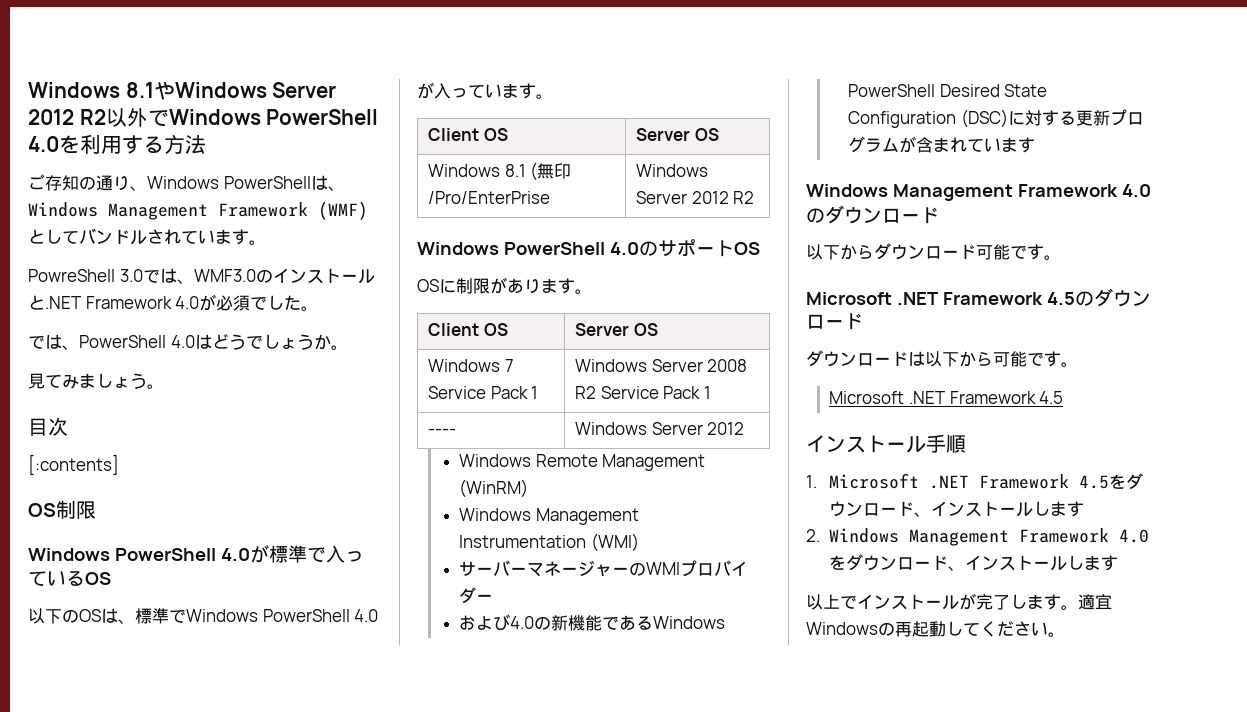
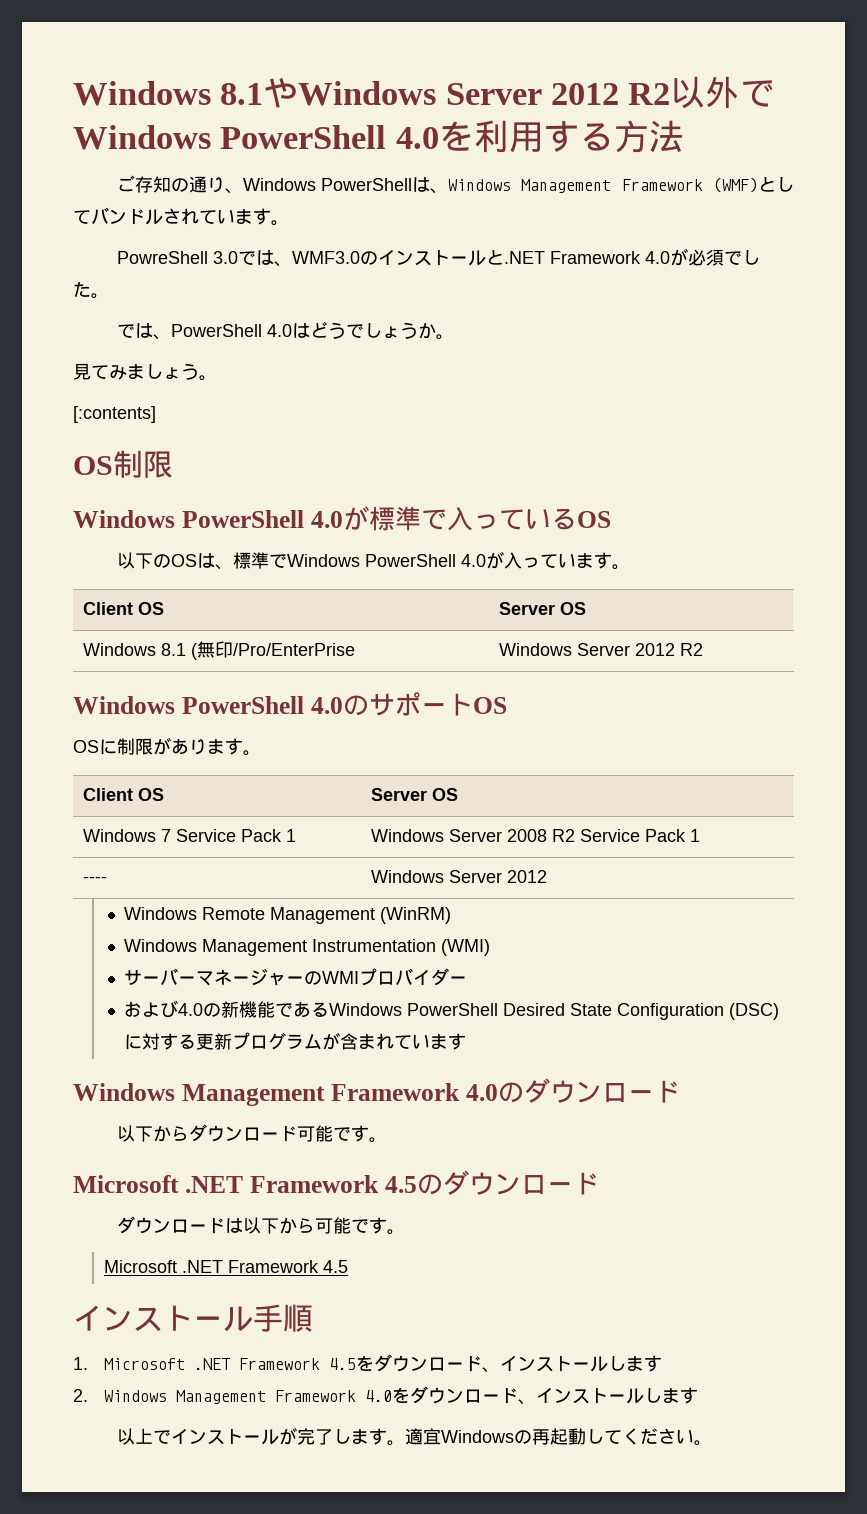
[28,417,68,436] // 目次 -> (217, 378) none

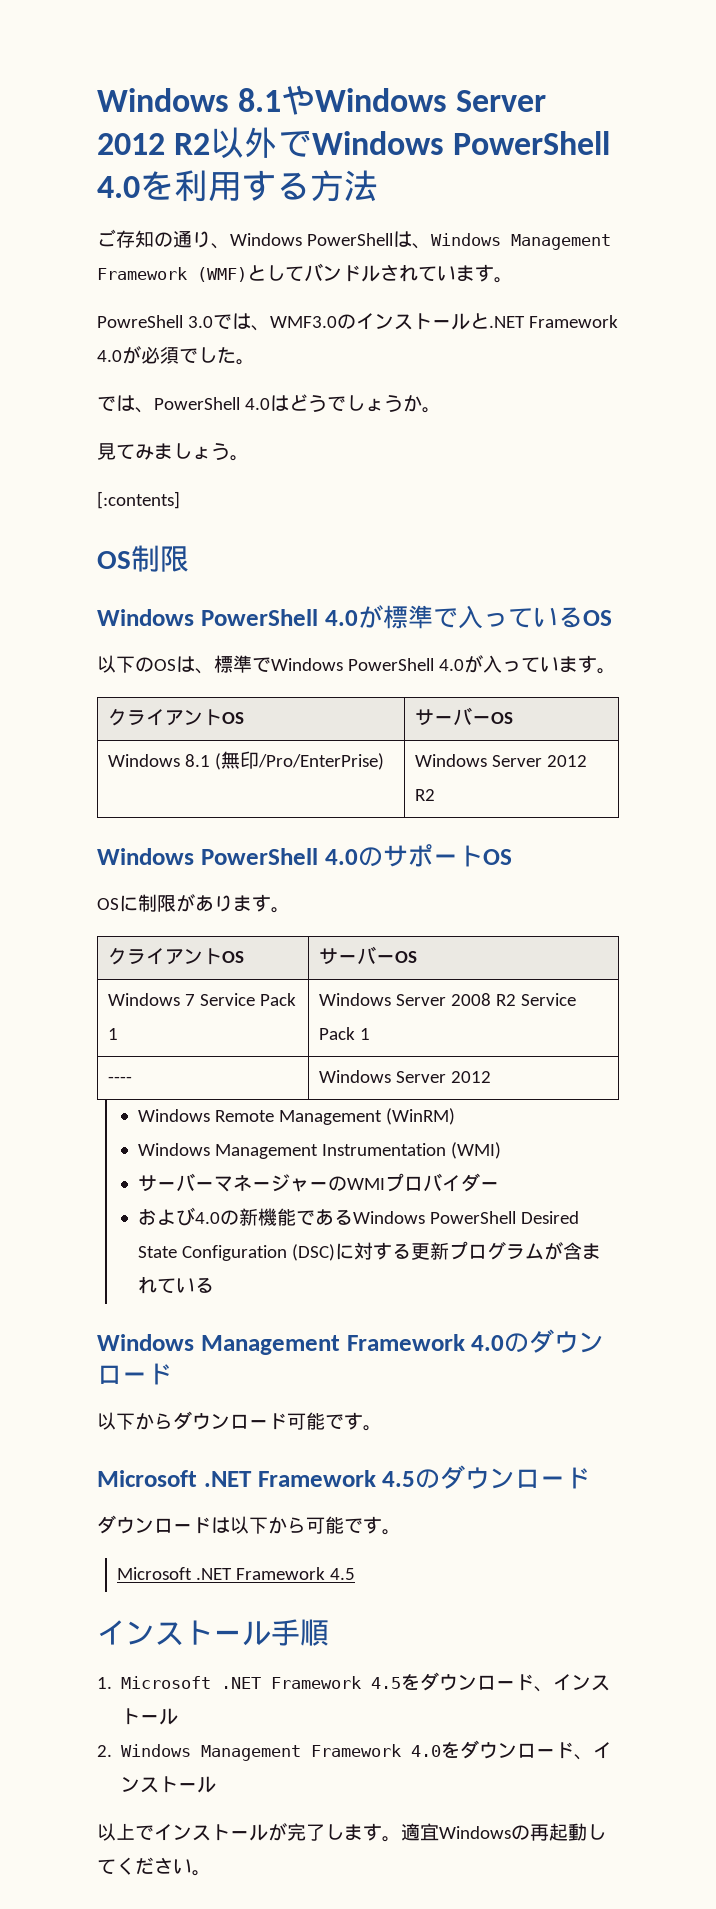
[82,602,164,615] [498,602,555,615] Client OS | Server -> [108,708,245,726] [415,707,492,726] クライアントOS | サーバー
[232,643,355,656] /Pro/EnterPrise -> [258,753,385,770] /Pro/EnterPrise)
[82,788,164,801] [370,788,427,801] Client OS | Server -> [108,947,245,965] [319,946,396,965] クライアントOS | サーバー
[430,1033,467,1050] ます -> [194,1277,214,1293] る
[608,1355,663,1372] します -> (179, 1716) none
[644,1387,699,1404] します -> (217, 1784) none

